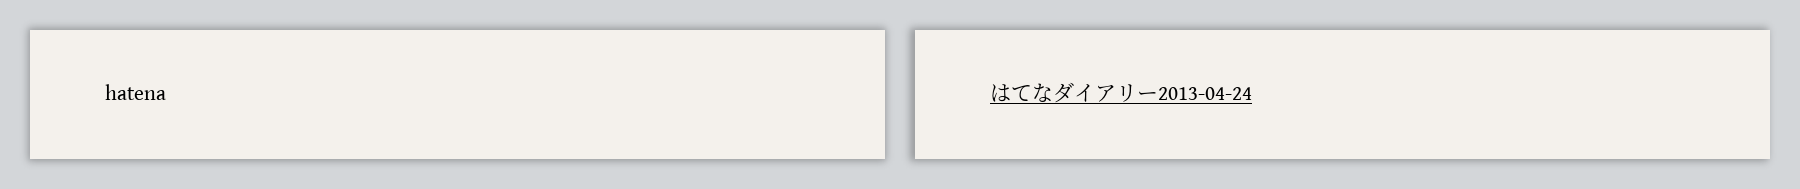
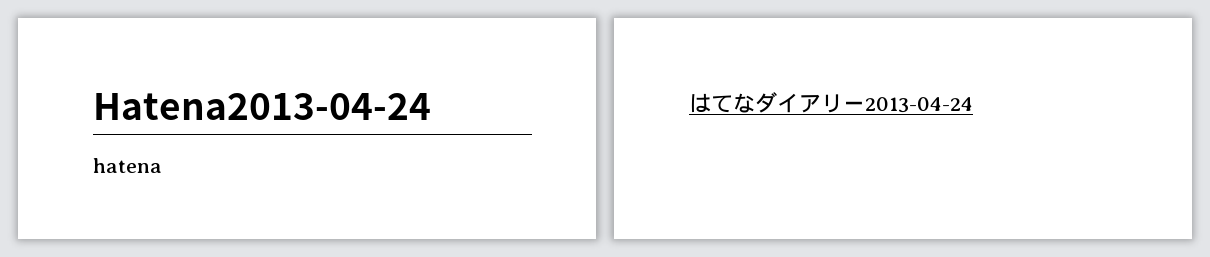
(105, 92) none -> [93,93,431,120] Hatena2013-04-24 //

